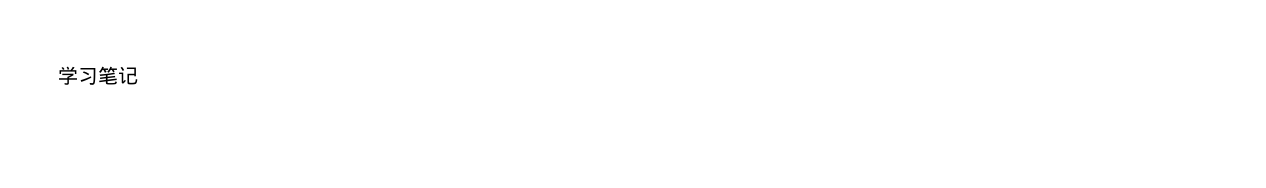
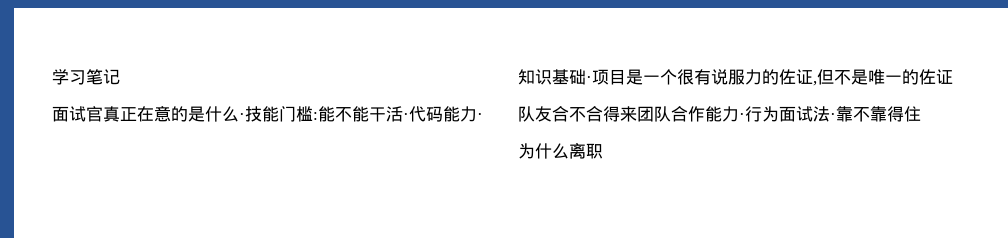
(138, 75) none -> [52,106,483,122] [518,69,953,86] [518,106,921,122] [518,143,603,159] // 面试官真正在意的是什么·技能门槛:能不能干活·代码能力·知识基础·项目是一个很有说服力的佐证,但不是唯一的佐证 // 队友合不合得来团队合作能力·行为面试法·靠不靠得住 // 为什么离职

